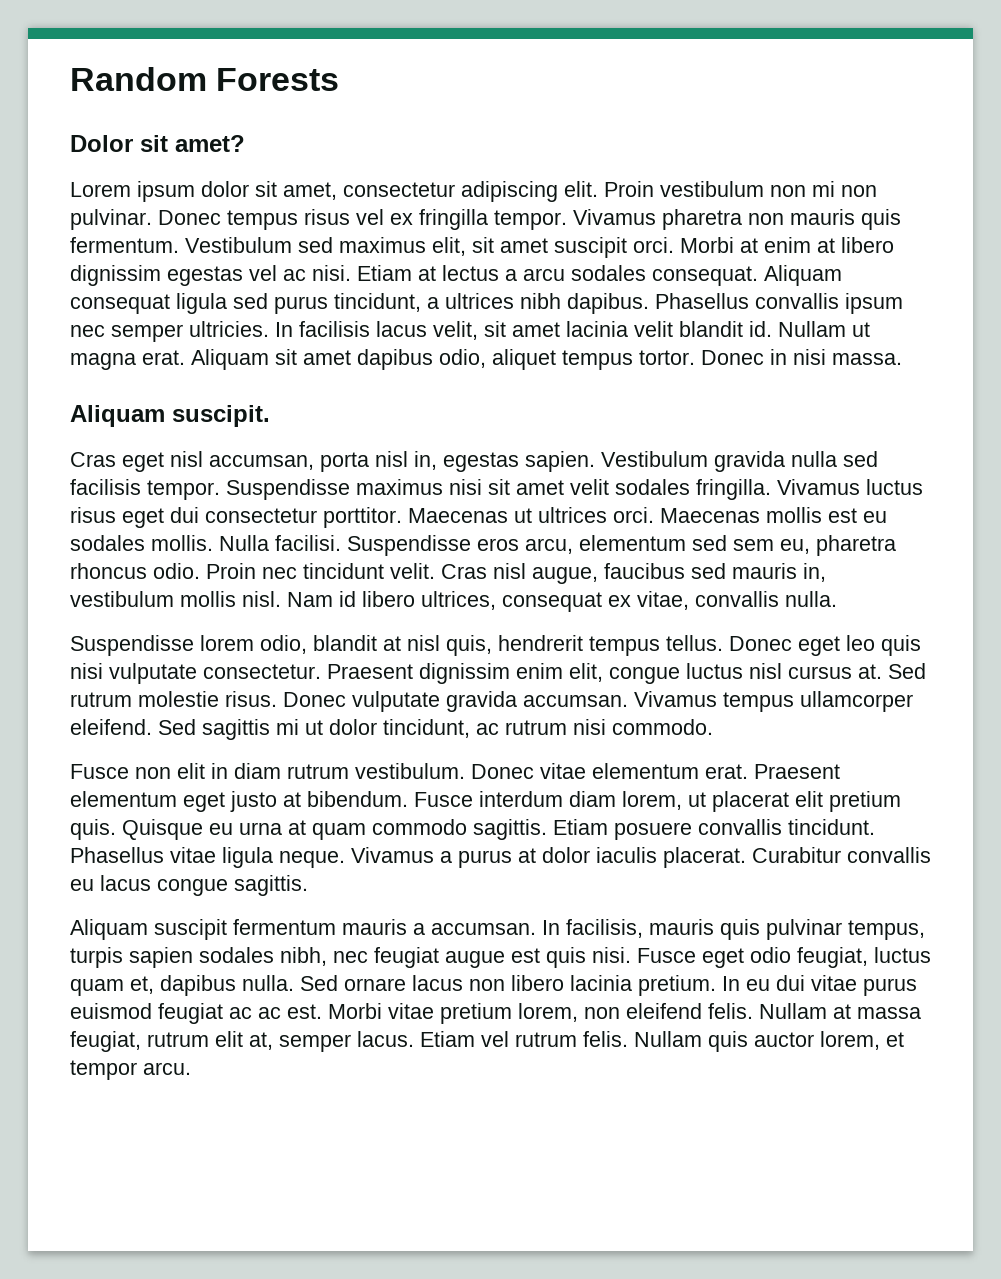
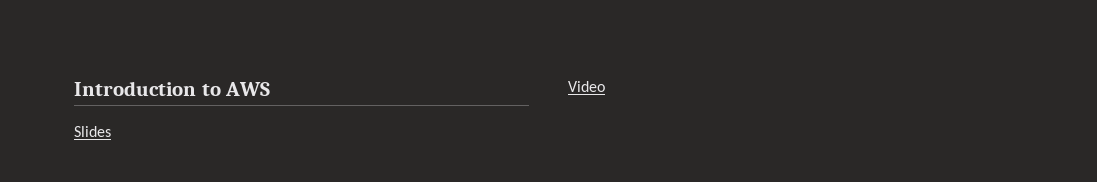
[70,67,340,91] [70,135,245,152] [70,181,877,202] [70,209,901,230] [70,237,894,258] [70,265,842,286] [70,293,903,314] [70,321,870,342] [70,349,902,370] [70,405,270,427] [70,451,878,472] [70,479,923,500] [70,507,887,528] [70,535,896,556] [70,563,826,584] [70,591,837,612] [70,635,921,656] [70,663,926,684] [70,691,913,712] [70,719,713,740] [70,763,840,779] [70,791,901,812] [70,819,875,840] [70,847,931,868] [70,875,308,896] [70,919,925,940] [70,947,931,968] [70,975,917,996] [70,1003,921,1024] [70,1031,904,1052] [70,1060,191,1080] Random Forests // Dolor sit amet? // Lorem ipsum dolor sit amet, consectetur adipiscing elit. Proin vestibulum non mi non pulvinar. Donec tempus risus vel ex fringilla tempor. Vivamus pharetra non mauris quis fermentum. Vestibulum sed maximus elit, sit amet suscipit orci. Morbi at enim at libero dignissim egestas vel ac nisi. Etiam at lectus a arcu sodales consequat. Aliquam consequat ligula sed purus tincidunt, a ultrices nibh dapibus. Phasellus convallis ipsum nec semper ultricies. In facilisis lacus velit, sit amet lacinia velit blandit id. Nullam ut magna erat. Aliquam sit amet dapibus odio, aliquet tempus tortor. Donec in nisi massa. // Aliquam suscipit. // Cras eget nisl accumsan, porta nisl in, egestas sapien. Vestibulum gravida nulla sed facilisis tempor. Suspendisse maximus nisi sit amet velit sodales fringilla. Vivamus luctus risus eget dui consectetur porttitor. Maecenas ut ultrices orci. Maecenas mollis est eu sodales mollis. Nulla facilisi. Suspendisse eros arcu, elementum sed sem eu, pharetra rhoncus odio. Proin nec tincidunt velit. Cras nisl augue, faucibus sed mauris in, vestibulum mollis nisl. Nam id libero ultrices, consequat ex vitae, convallis nulla. // Suspendisse lorem odio, blandit at nisl quis, hendrerit tempus tellus. Donec eget leo quis nisi vulputate consectetur. Praesent dignissim enim elit, congue luctus nisl cursus at. Sed rutrum molestie risus. Donec vulputate gravida accumsan. Vivamus tempus ullamcorper eleifend. Sed sagittis mi ut dolor tincidunt, ac rutrum nisi commodo. // Fusce non elit in diam rutrum vestibulum. Donec vitae elementum erat. Praesent elementum eget justo at bibendum. Fusce interdum diam lorem, ut placerat elit pretium quis. Quisque eu urna at quam commodo sagittis. Etiam posuere convallis tincidunt. Phasellus vitae ligula neque. Vivamus a purus at dolor iaculis placerat. Curabitur convallis eu lacus congue sagittis. // Aliquam suscipit fermentum mauris a accumsan. In facilisis, mauris quis pulvinar tempus, turpis sapien sodales nibh, nec feugiat augue est quis nisi. Fusce eget odio feugiat, luctus quam et, dapibus nulla. Sed ornare lacus non libero lacinia pretium. In eu dui vitae purus euismod feugiat ac ac est. Morbi vitae pretium lorem, non eleifend felis. Nullam at massa feugiat, rutrum elit at, semper lacus. Etiam vel rutrum felis. Nullam quis auctor lorem, et tempor arcu. -> [74,81,271,96] [74,126,111,137] [568,81,605,92] Introduction to AWS // Slides // Video

